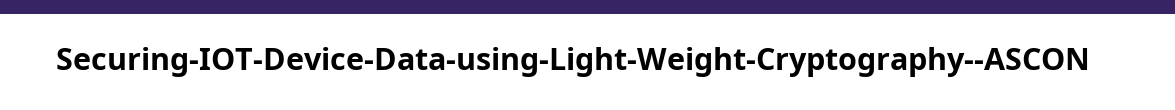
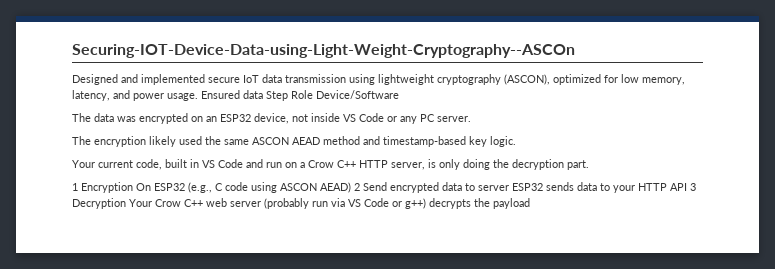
[56,47,1090,77] Securing-IOT-Device-Data-using-Light-Weight-Cryptography--ASCON -> [72,44,575,58] [72,74,685,85] [72,90,399,101] [72,113,471,124] [72,136,516,147] [72,159,589,170] [72,182,696,193] [72,198,530,209] Securing-IOT-Device-Data-using-Light-Weight-Cryptography--ASCOn // Designed and implemented secure IoT data transmission using lightweight cryptography (ASCON), optimized for low memory, latency, and power usage. Ensured data Step Role Device/Software // The data was encrypted on an ESP32 device, not inside VS Code or any PC server. // The encryption likely used the same ASCON AEAD method and timestamp-based key logic. // Your current code, built in VS Code and run on a Crow C++ HTTP server, is only doing the decryption part. // 1 Encryption On ESP32 (e.g., C code using ASCON AEAD) 2 Send encrypted data to server ESP32 sends data to your HTTP API 3 Decryption Your Crow C++ web server (probably run via VS Code or g++) decrypts the payload

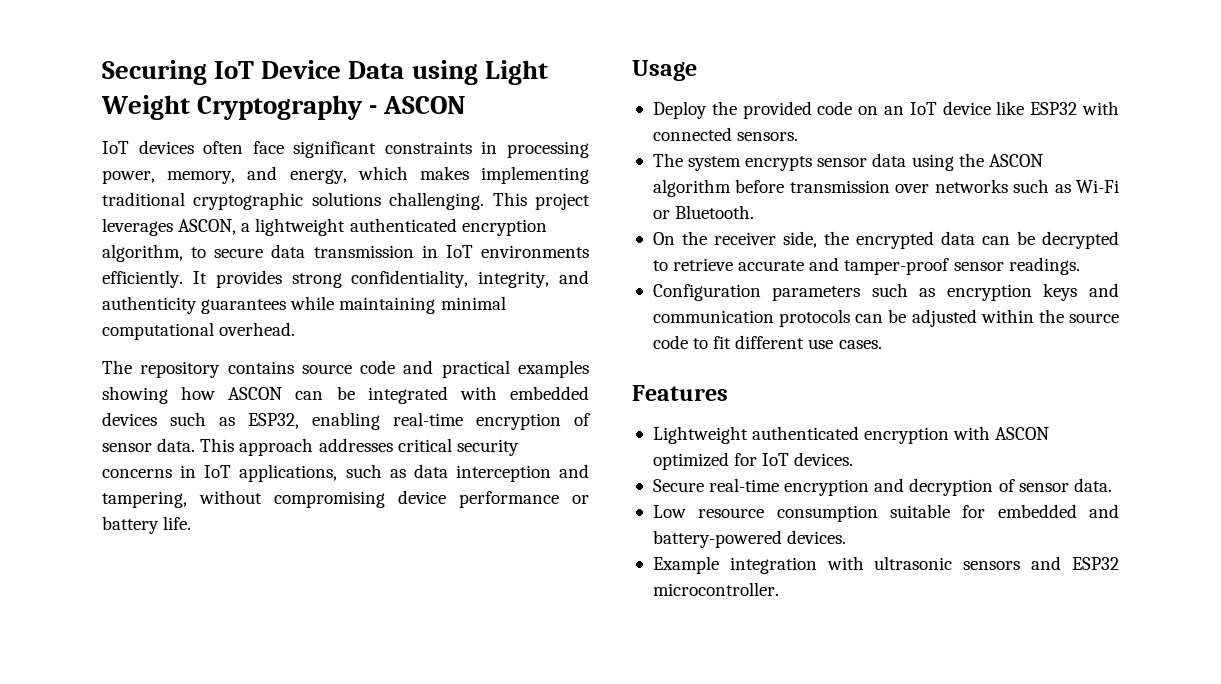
[72,44,575,58] [72,74,685,85] [72,90,399,101] [72,113,471,124] [72,136,516,147] [72,159,589,170] [72,182,696,193] [72,198,530,209] Securing-IOT-Device-Data-using-Light-Weight-Cryptography--ASCOn // Designed and implemented secure IoT data transmission using lightweight cryptography (ASCON), optimized for low memory, latency, and power usage. Ensured data Step Role Device/Software // The data was encrypted on an ESP32 device, not inside VS Code or any PC server. // The encryption likely used the same ASCON AEAD method and timestamp-based key logic. // Your current code, built in VS Code and run on a Crow C++ HTTP server, is only doing the decryption part. // 1 Encryption On ESP32 (e.g., C code using ASCON AEAD) 2 Send encrypted data to server ESP32 sends data to your HTTP API 3 Decryption Your Crow C++ web server (probably run via VS Code or g++) decrypts the payload -> [102,60,548,85] [101,95,467,120] [102,140,589,158] [102,166,590,184] [102,192,590,210] [102,218,547,236] [102,244,589,262] [102,270,589,288] [102,296,506,314] [102,322,296,340] [102,360,589,378] [102,386,589,404] [102,412,590,430] [102,438,519,456] [102,464,589,482] [102,490,589,508] [102,516,192,534] [632,60,697,81] [652,101,1119,119] [652,127,799,141] [652,153,1043,171] [652,179,1119,197] [652,205,755,219] [652,231,1119,249] [652,257,1080,275] [652,283,1119,301] [652,309,1119,327] [652,335,882,349] [632,385,728,401] [652,426,1050,444] [652,452,854,470] [652,478,1112,496] [652,504,1119,522] [652,530,847,548] [652,556,1119,574] [652,582,779,596] Securing IoT Device Data using Light Weight Cryptography - ASCON // IoT devices often face significant constraints in processing power, memory, and energy, which makes implementing traditional cryptographic solutions challenging. This project leverages ASCON, a lightweight authenticated encryption algorithm, to secure data transmission in IoT environments efficiently. It provides strong confidentiality, integrity, and authenticity guarantees while maintaining minimal computational overhead. // The repository contains source code and practical examples showing how ASCON can be integrated with embedded devices such as ESP32, enabling real-time encryption of sensor data. This approach addresses critical security concerns in IoT applications, such as data interception and tampering, without compromising device performance or battery life. // Usage // Deploy the provided code on an IoT device like ESP32 with connected sensors. // The system encrypts sensor data using the ASCON algorithm before transmission over networks such as Wi-Fi or Bluetooth. // On the receiver side, the encrypted data can be decrypted to retrieve accurate and tamper-proof sensor readings. // Configuration parameters such as encryption keys and communication protocols can be adjusted within the source code to fit different use cases. // Features // Lightweight authenticated encryption with ASCON optimized for IoT devices. // Secure real-time encryption and decryption of sensor data. // Low resource consumption suitable for embedded and battery-powered devices. // Example integration with ultrasonic sensors and ESP32 microcontroller.

